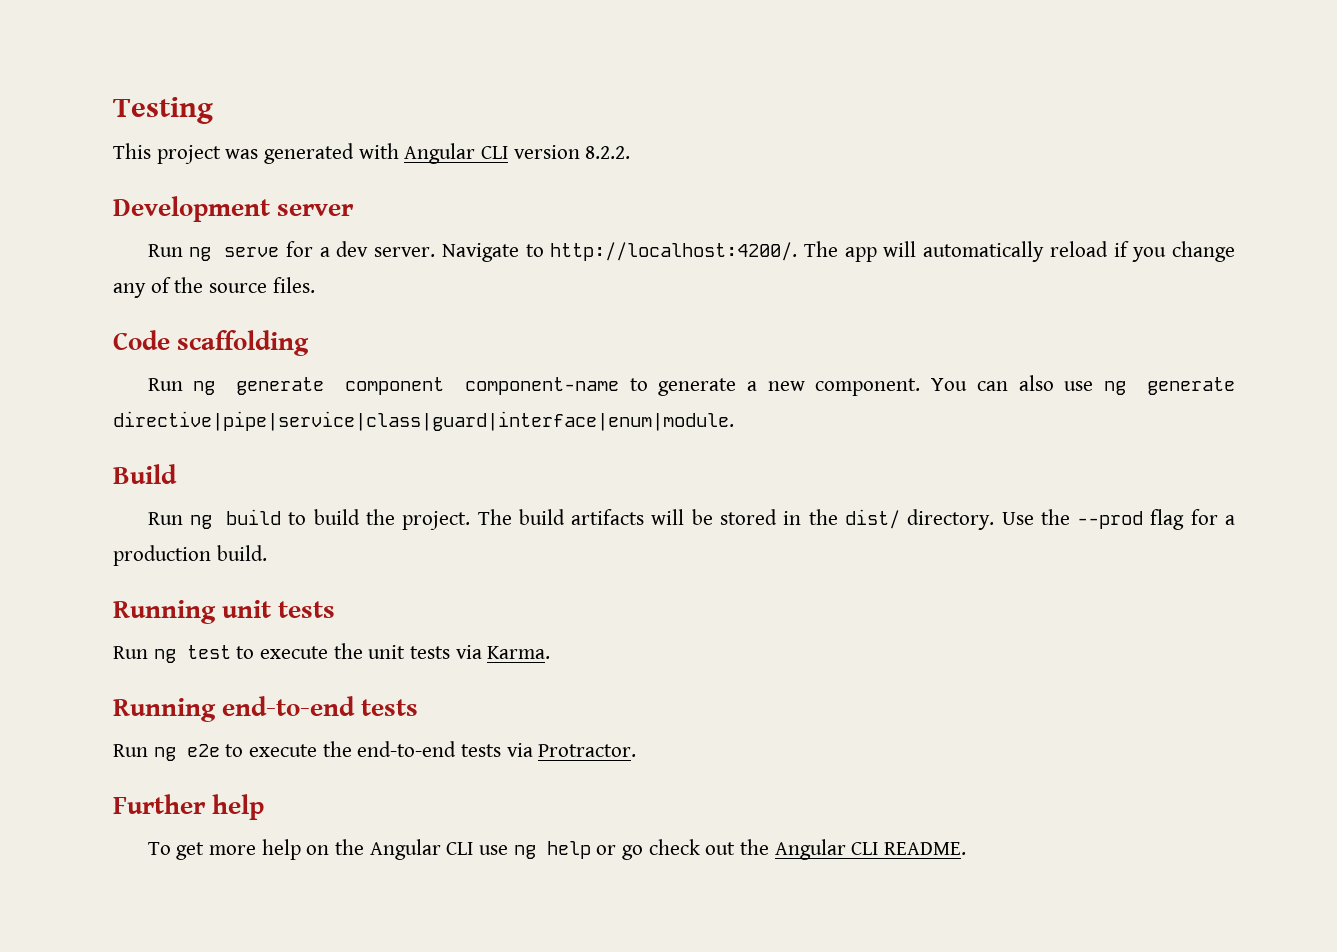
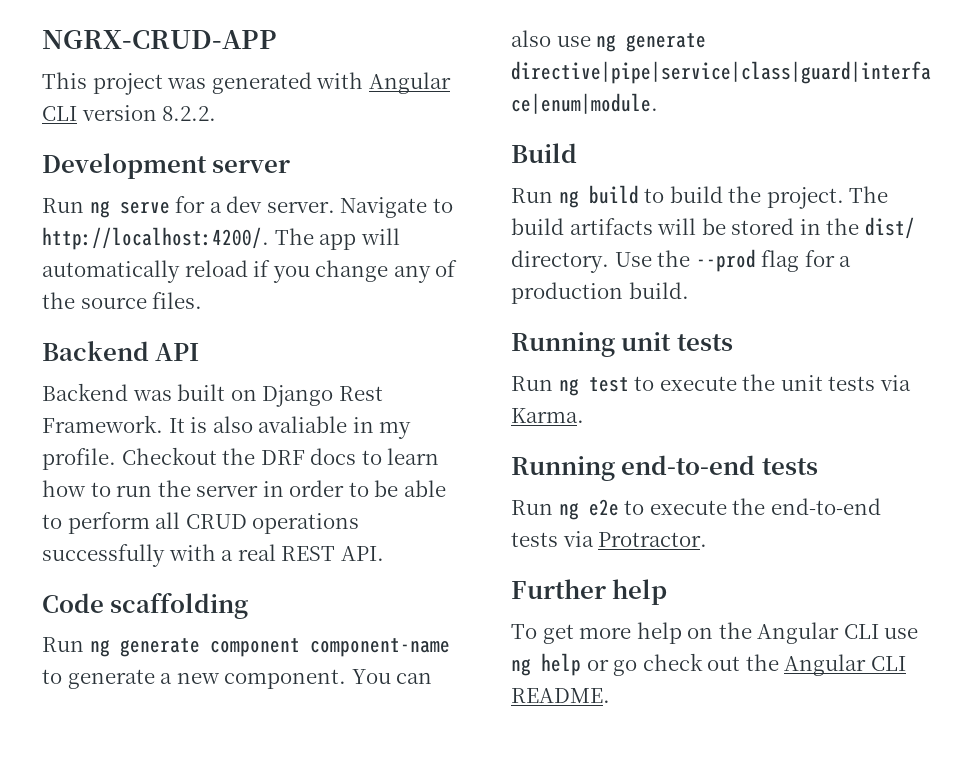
[113,97,213,124] Testing -> [42,30,277,49] NGRX-CRUD-APP
(315, 285) none -> [42,341,200,361] [42,383,383,407] [42,415,412,439] [42,447,440,470] [42,480,446,497] [42,512,360,534] [42,544,384,567] // Backend API // Backend was built on Django Rest Framework. It is also avaliable in my profile. Checkout the DRF docs to learn how to run the server in order to be able to perform all CRUD operations successfully with a real REST API.

